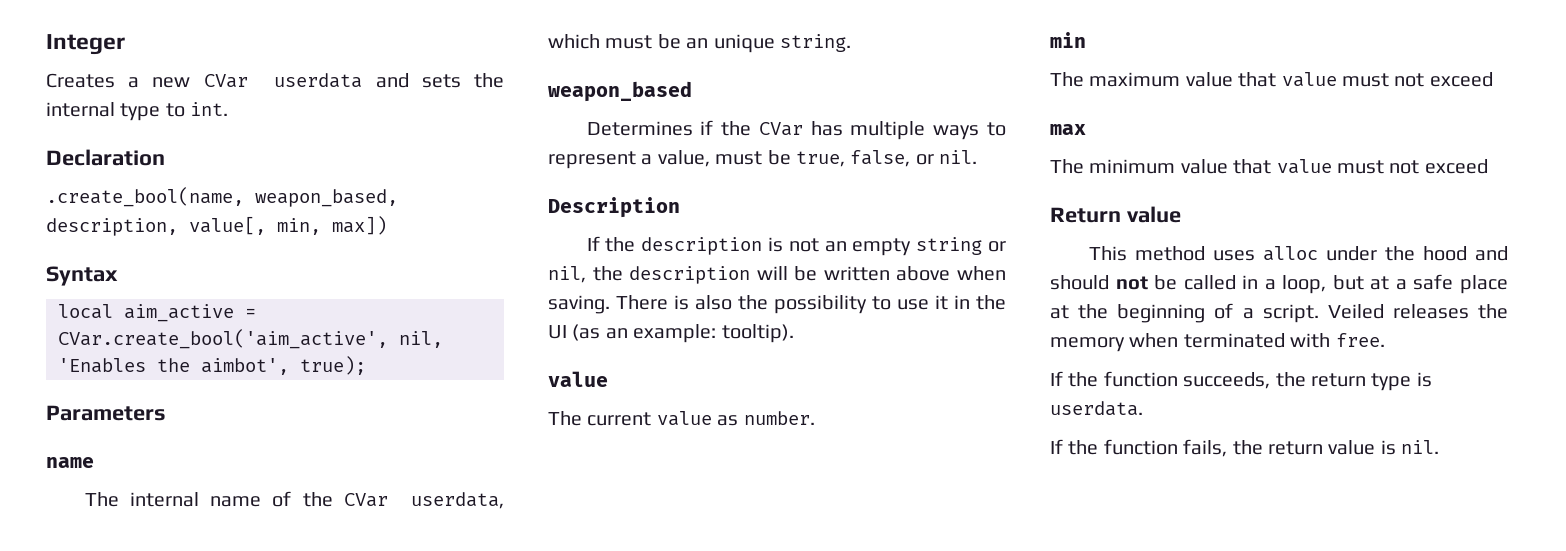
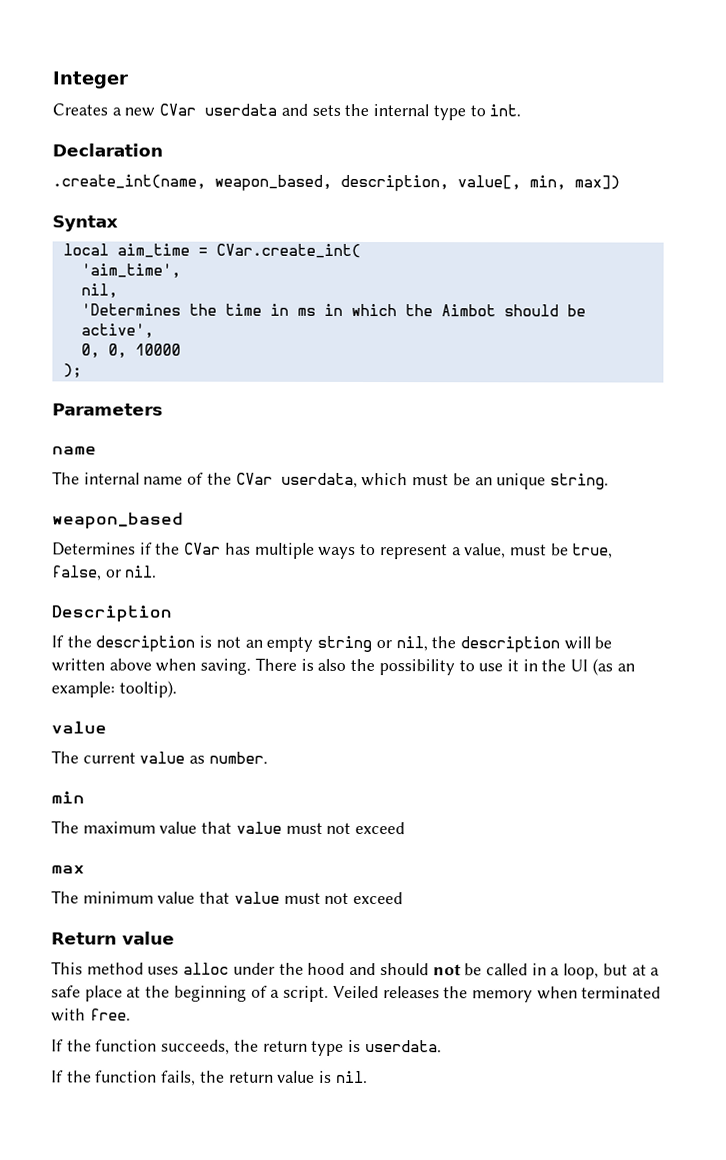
[46,187,244,207] .create_bool(name, -> [52,174,206,190] .create_int(name,
[124,304,256,322] [58,329,443,349] [58,356,366,375] aim_active = CVar.create_bool('aim_active', nil, 'Enables the aimbot', true); -> [116,243,361,258] [80,263,181,279] [80,283,118,299] [80,303,586,317] [80,323,154,339] [80,343,181,359] [62,363,82,379] aim_time = CVar.create_int( // 'aim_time', // nil, // 'Determines the time in ms in which the Aimbot should be active', // 0, 0, 10000 // );

